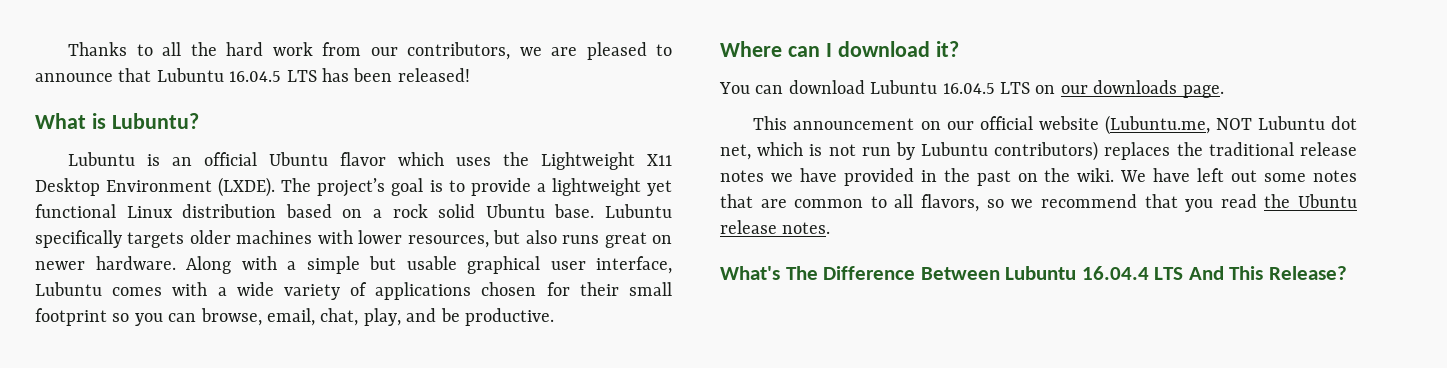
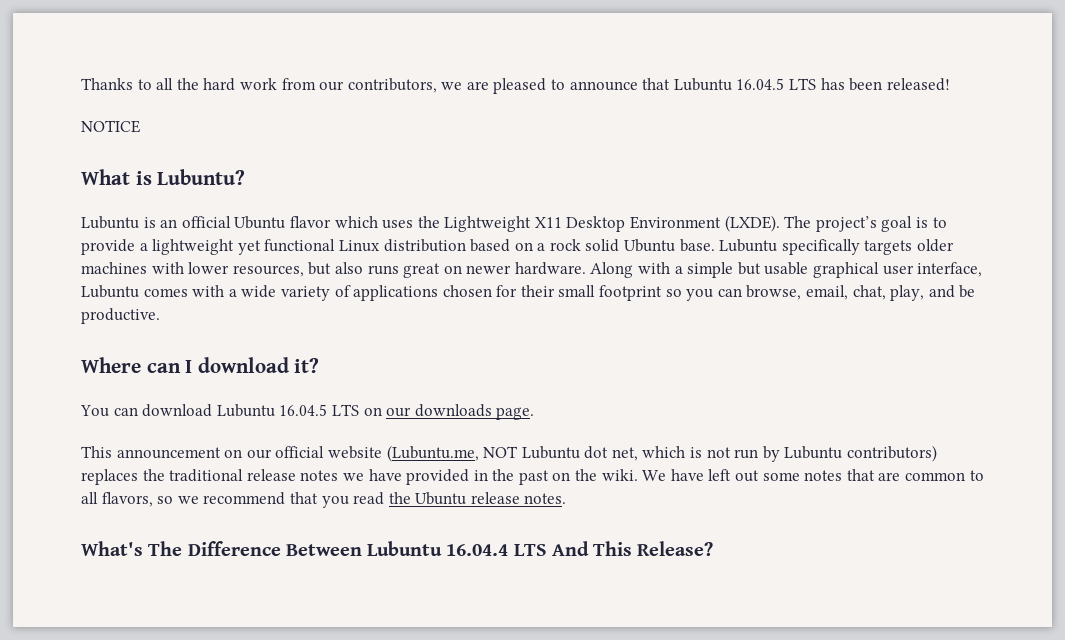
(470, 75) none -> [81,120,140,133] // NOTICE

